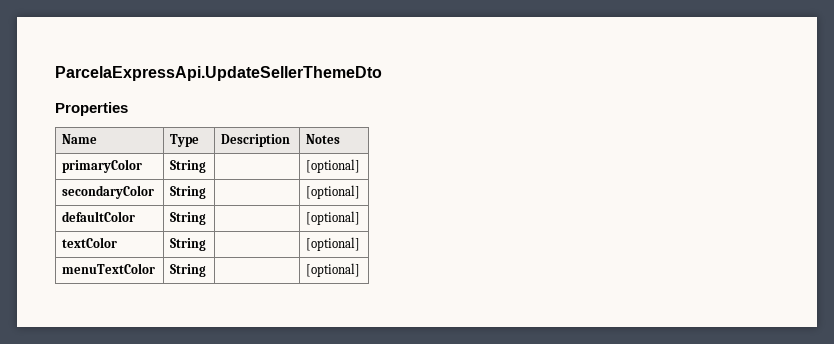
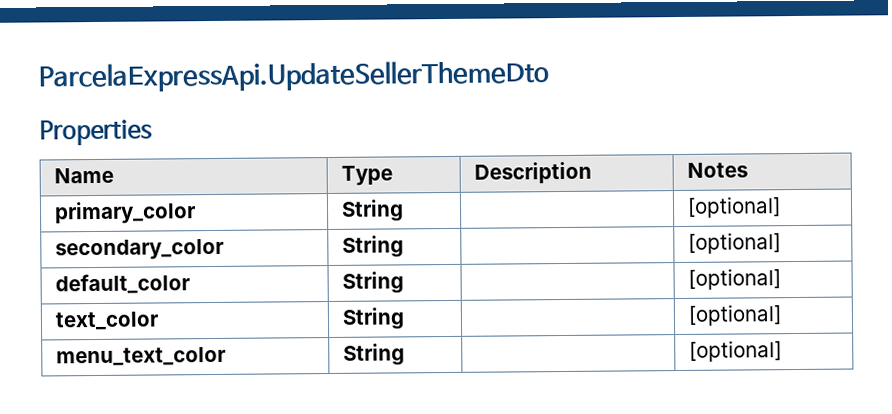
[62,159,143,173] [170,160,207,173] [306,159,361,173] [62,185,155,199] [170,186,207,199] [306,185,361,199] [62,211,136,222] [170,212,207,225] [306,211,361,225] [62,237,118,248] [170,238,207,251] [306,237,361,251] [62,263,156,274] primaryColor | String | | [optional] // secondaryColor | String | | [optional] // defaultColor | String | | [optional] // textColor | String | | [optional] // menuTextColor -> [54,201,197,225] [341,199,405,222] [687,196,782,218] [55,238,225,261] [342,235,405,258] [688,232,782,254] [55,273,191,295] [342,271,405,294] [688,268,782,290] [55,311,160,331] [342,307,406,330] [688,304,783,326] [56,346,227,367] primary_color | String | | [optional] // secondary_color | String | | [optional] // default_color | String | | [optional] // text_color | String | | [optional] // menu_text_color

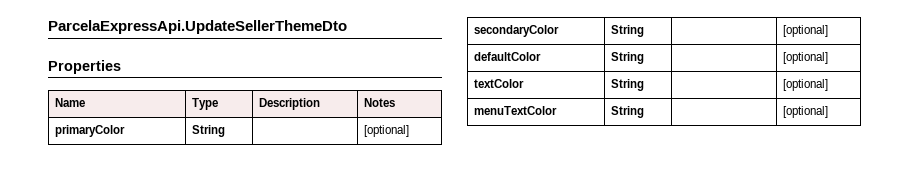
[54,201,197,225] [341,199,405,222] [687,196,782,218] [55,238,225,261] [342,235,405,258] [688,232,782,254] [55,273,191,295] [342,271,405,294] [688,268,782,290] [55,311,160,331] [342,307,406,330] [688,304,783,326] [56,346,227,367] primary_color | String | | [optional] // secondary_color | String | | [optional] // default_color | String | | [optional] // text_color | String | | [optional] // menu_text_color -> [55,125,126,137] [192,125,226,137] [364,125,410,137] [474,25,560,37] [611,25,645,37] [783,25,829,37] [474,52,542,61] [611,52,645,64] [783,52,829,64] [474,79,525,88] [611,79,645,91] [783,79,829,91] [474,106,558,115] primaryColor | String | | [optional] // secondaryColor | String | | [optional] // defaultColor | String | | [optional] // textColor | String | | [optional] // menuTextColor

